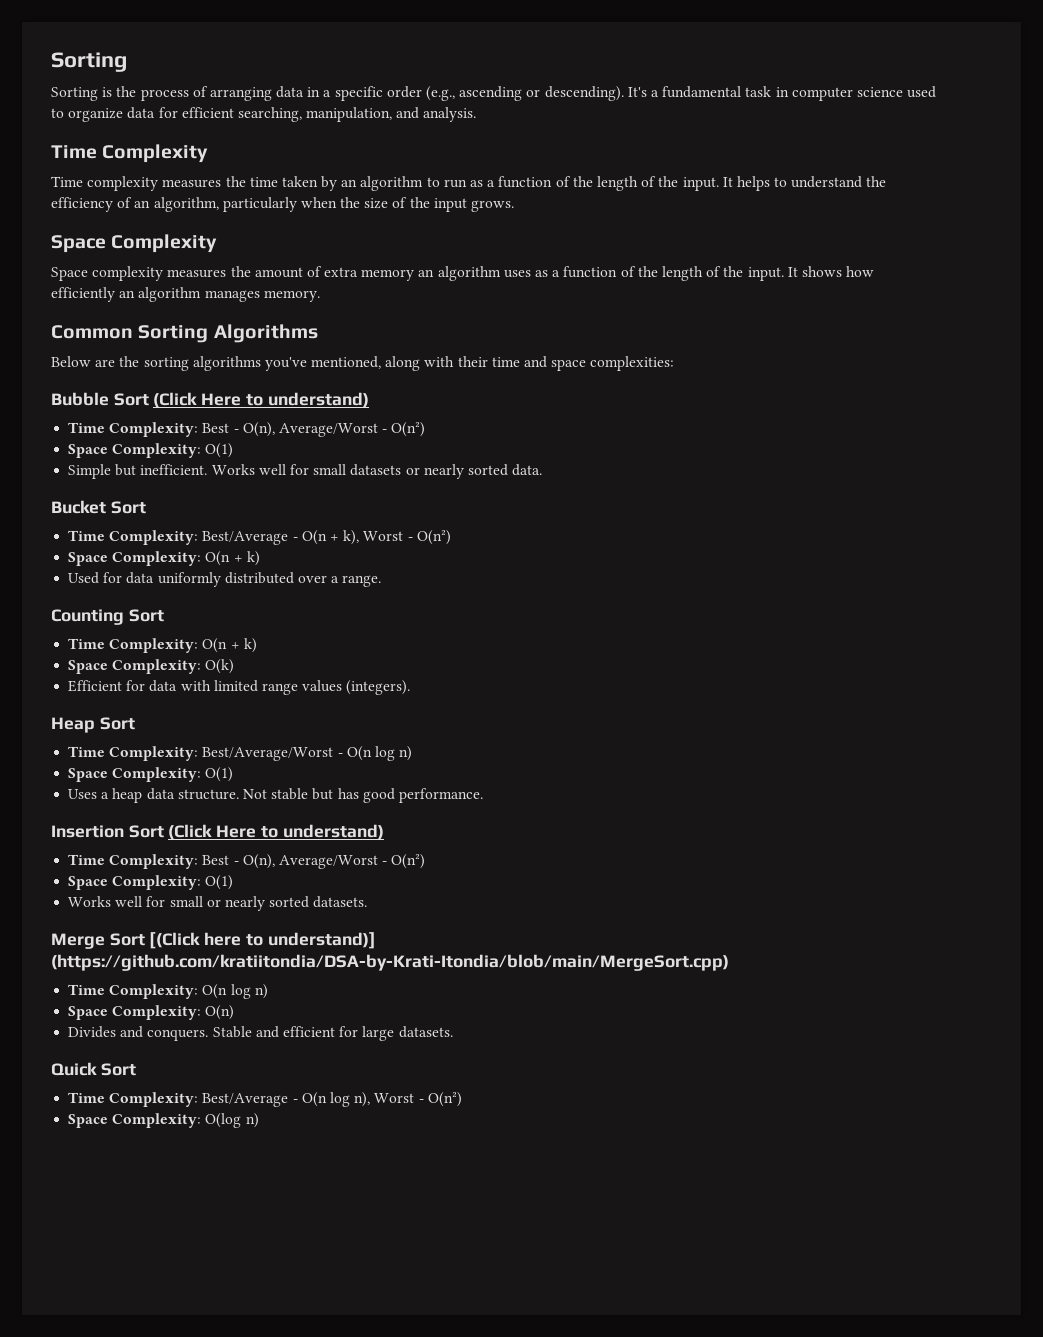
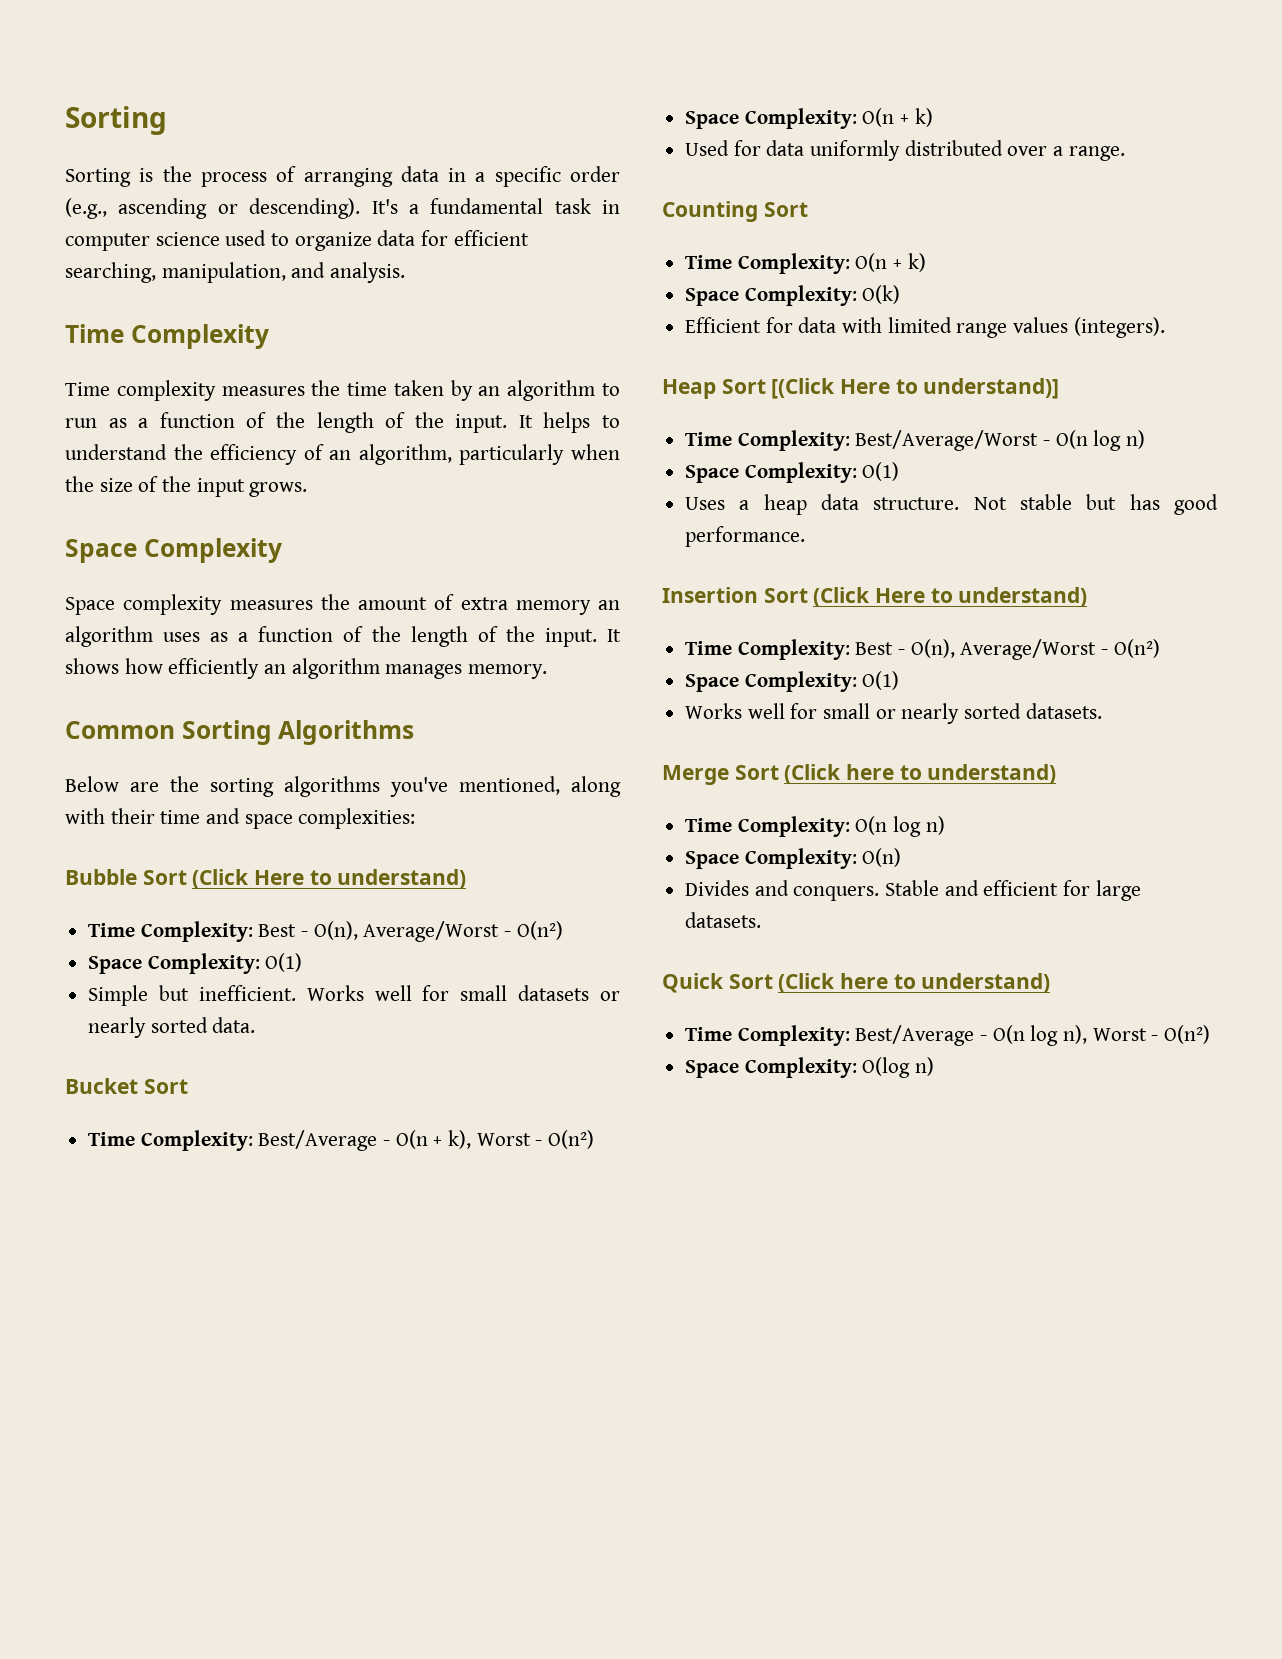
(135, 723) none -> [771,378,1060,399] [(Click Here to understand)]
[149,932,376,949] [51,954,729,971] [(Click here to understand)] (https://github.com/kratiitondia/DSA-by-Krati-Itondia/blob/main/MergeSort.cpp) -> [784,764,1057,784] (Click here to understand)
(136, 1069) none -> [778,973,1051,993] (Click here to understand)

